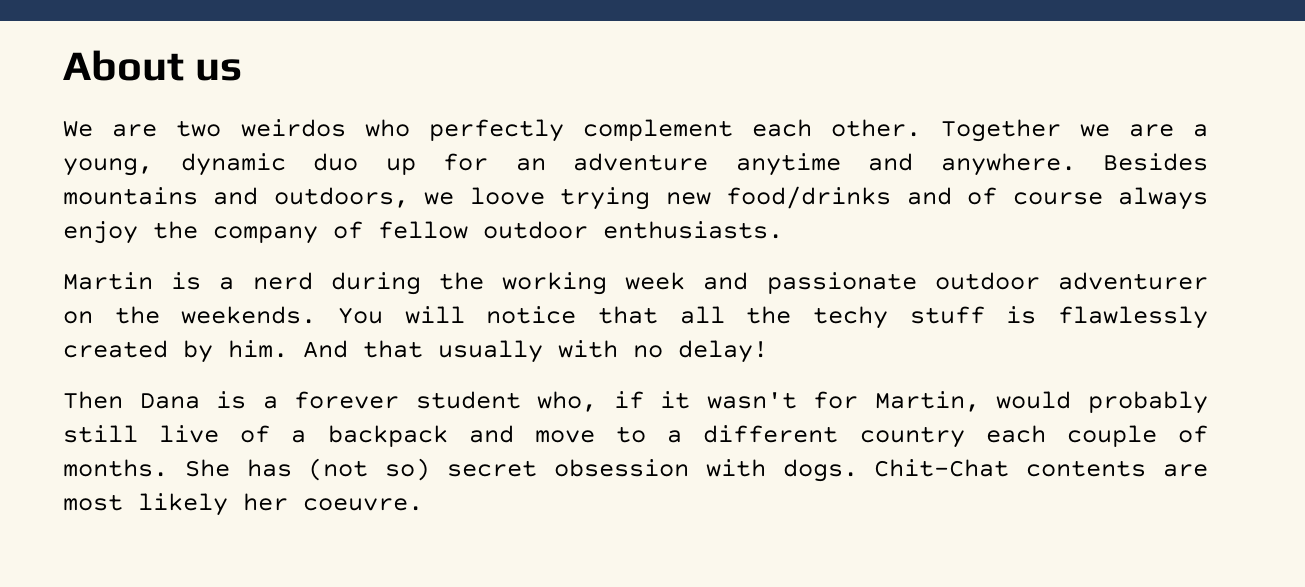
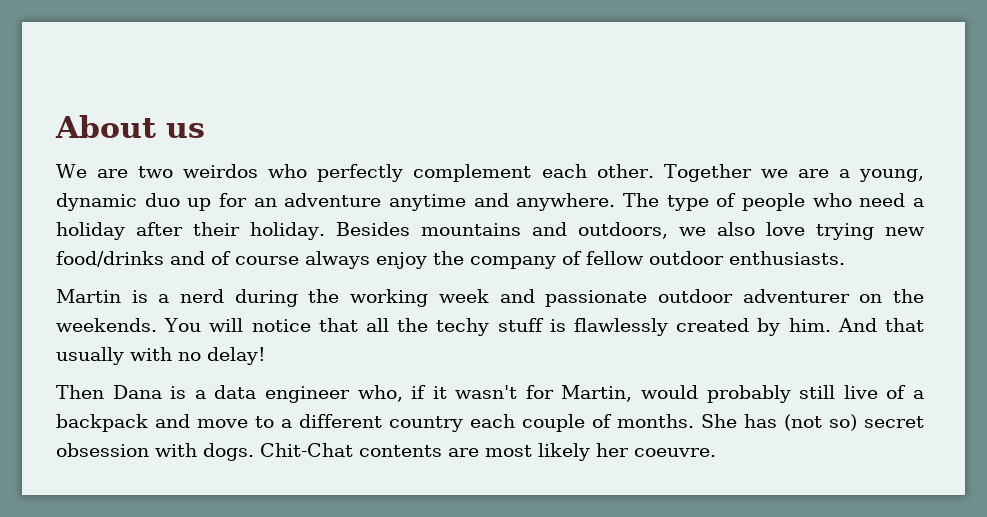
(1076, 164) none -> [623,193,924,211] [56,222,326,240] The type of people who need a holiday after their holiday.
[469,187,545,205] loove -> [716,222,805,236] also love
[294,391,521,409] forever student -> [214,385,350,403] data engineer

